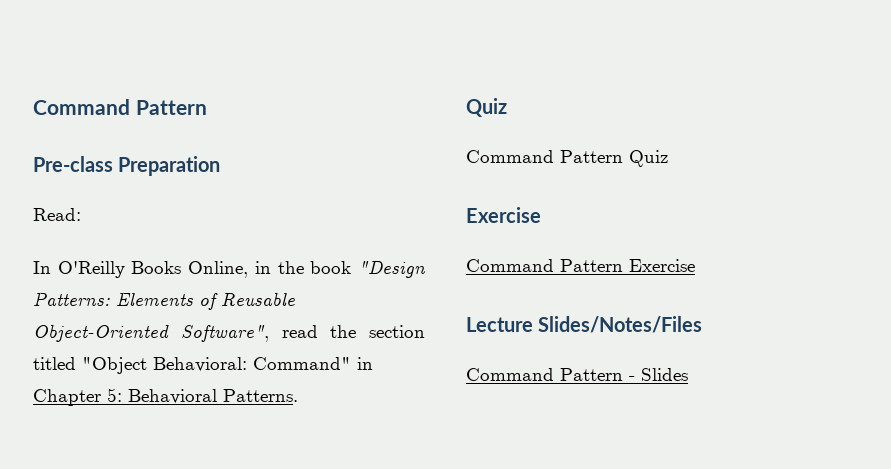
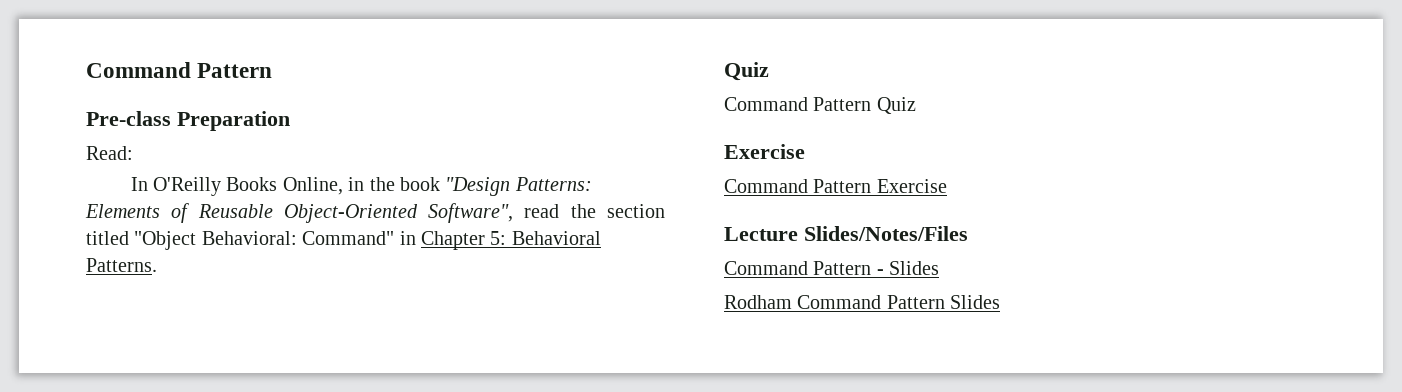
(688, 374) none -> [724,295,1001,309] // Rodham Command Pattern Slides

